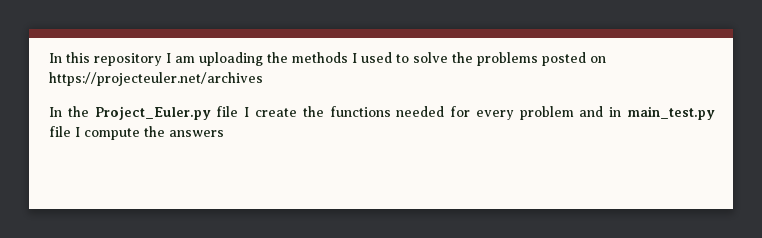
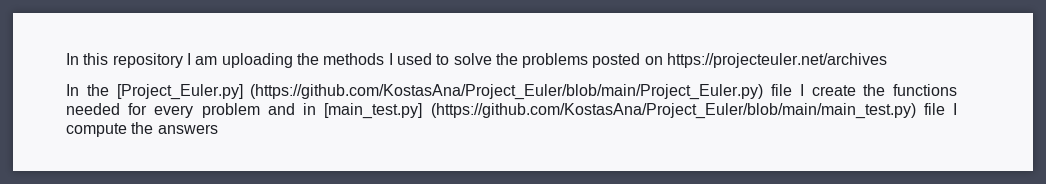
[94,106,211,120] Project_Euler.py -> [116,84,764,100] [Project_Euler.py] (https://github.com/KostasAna/Project_Euler/blob/main/Project_Euler.py)
[627,106,716,120] main_test.py -> [324,103,916,119] [main_test.py] (https://github.com/KostasAna/Project_Euler/blob/main/main_test.py)

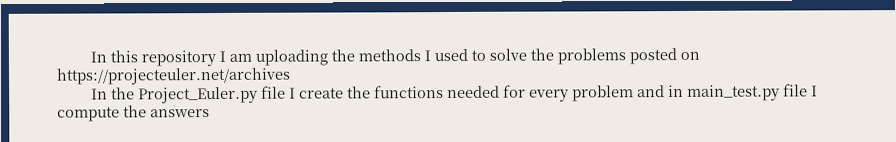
[116,84,764,100] [Project_Euler.py] (https://github.com/KostasAna/Project_Euler/blob/main/Project_Euler.py) -> [137,86,258,104] Project_Euler.py
[324,103,916,119] [main_test.py] (https://github.com/KostasAna/Project_Euler/blob/main/main_test.py) -> [686,84,780,101] main_test.py

